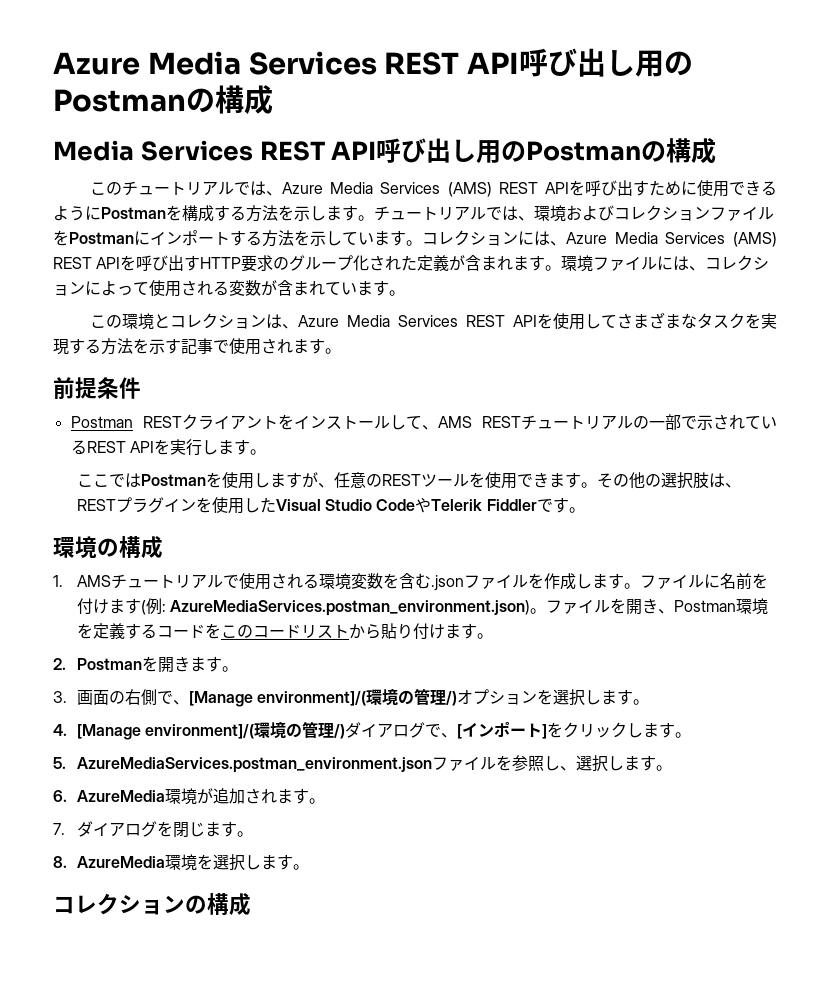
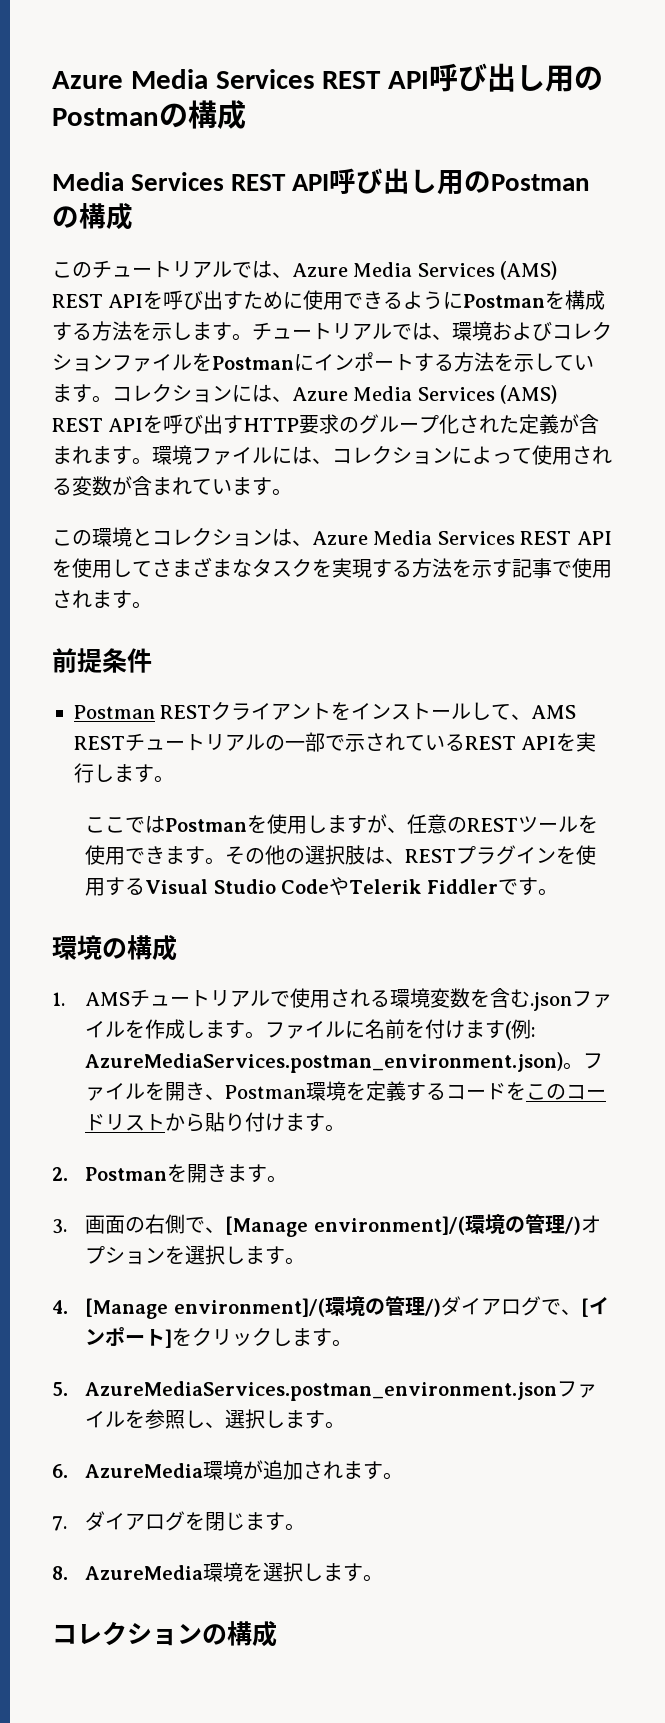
[243,497,276,513] した -> [105,877,146,896] する

